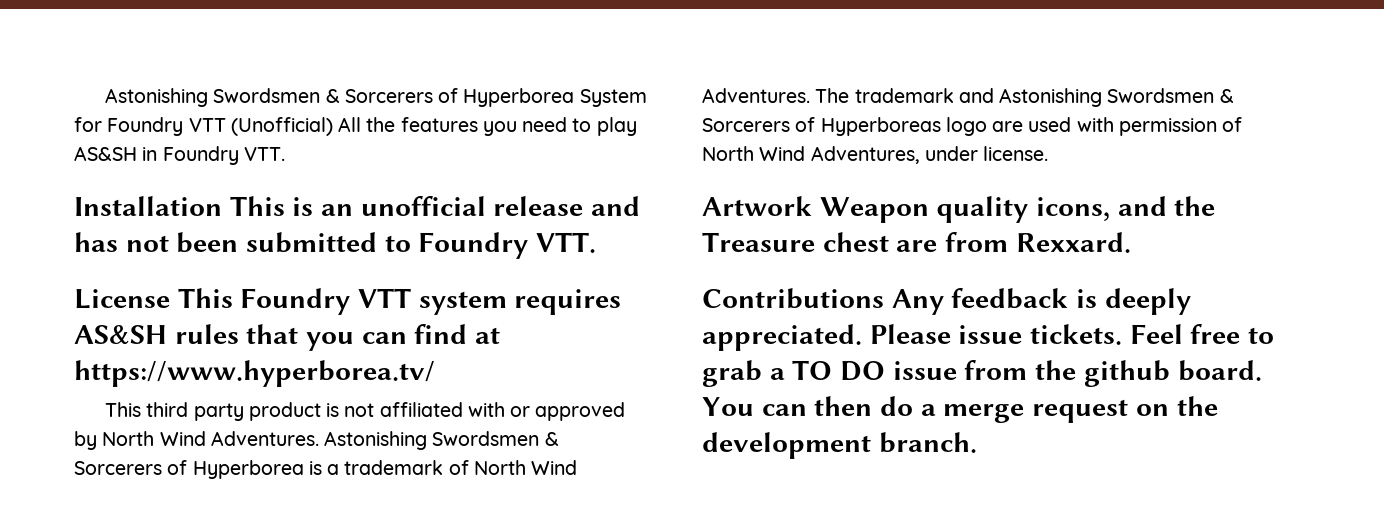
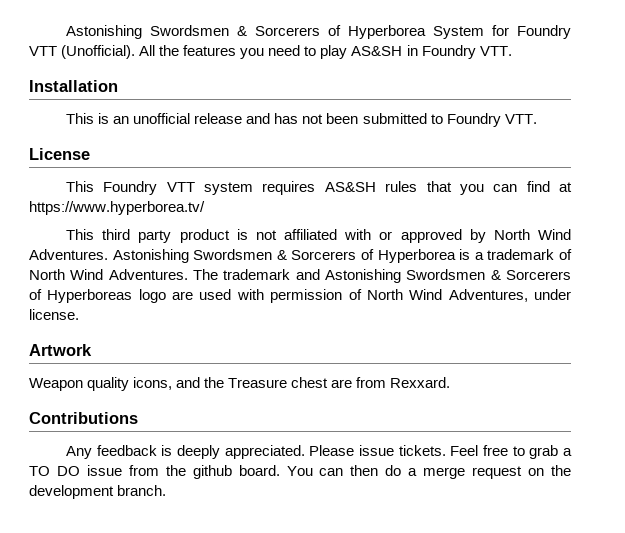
[230,117,333,136] (Unofficial) -> [61,45,136,59] (Unofficial).
(222, 206) none -> (118, 86) //
(170, 299) none -> (90, 154) //
(812, 206) none -> (92, 350) //
(884, 298) none -> (138, 418) //

